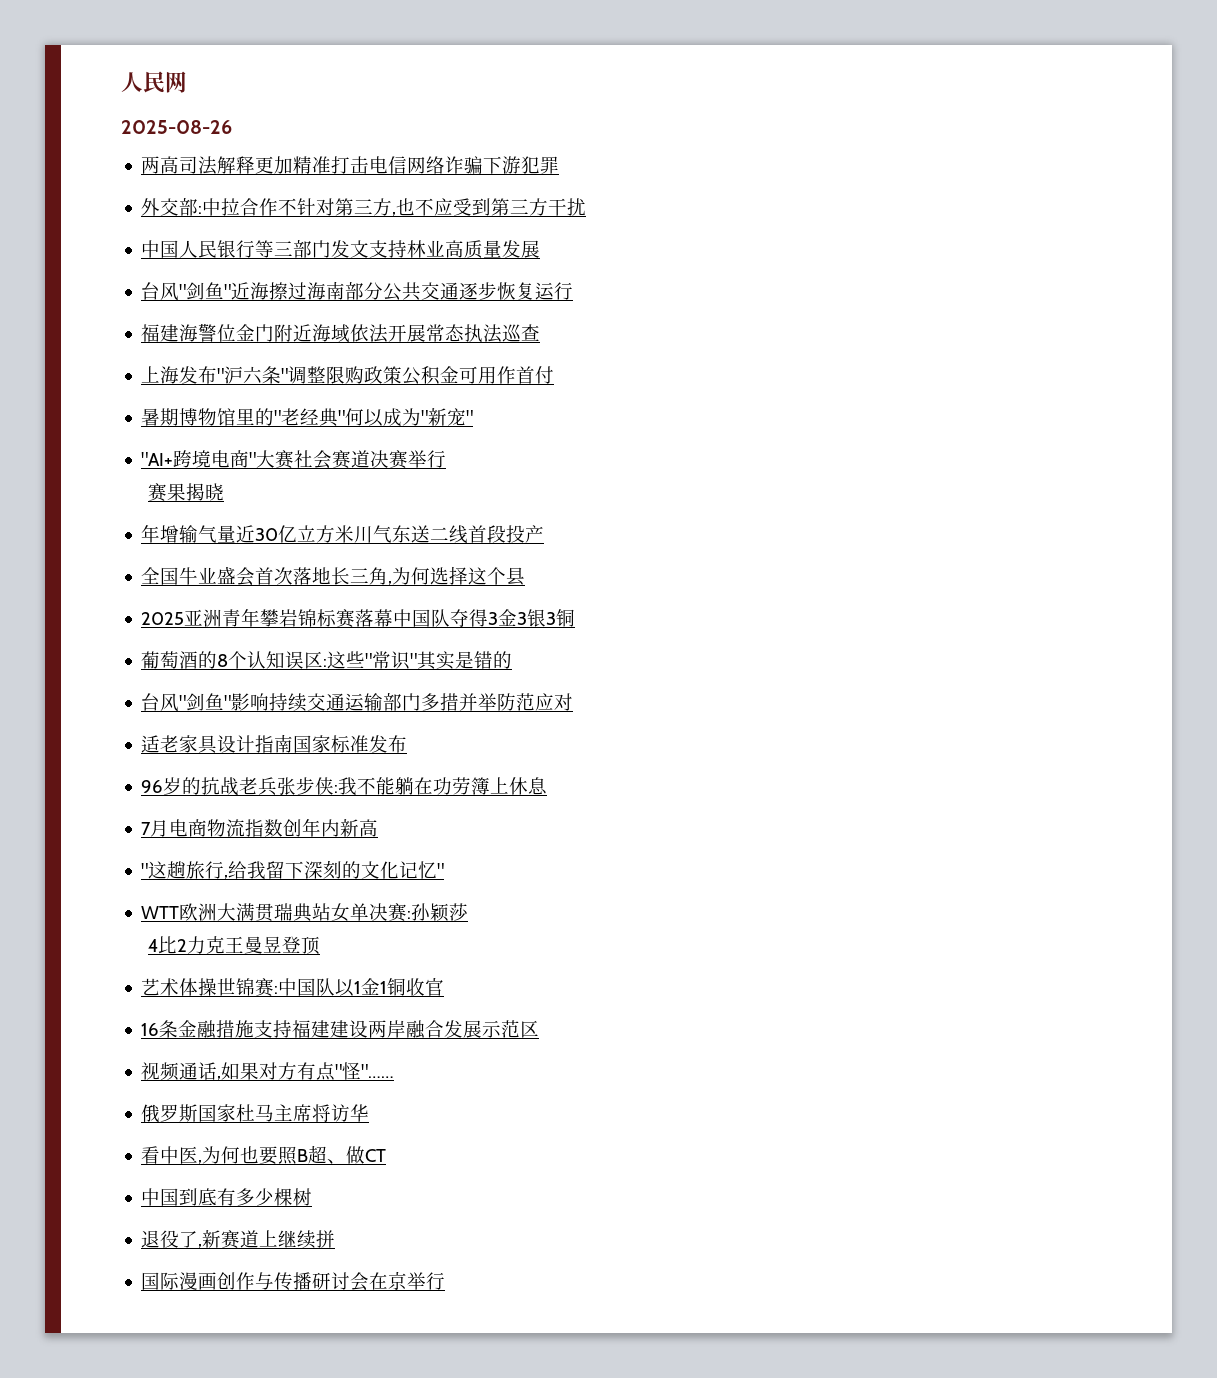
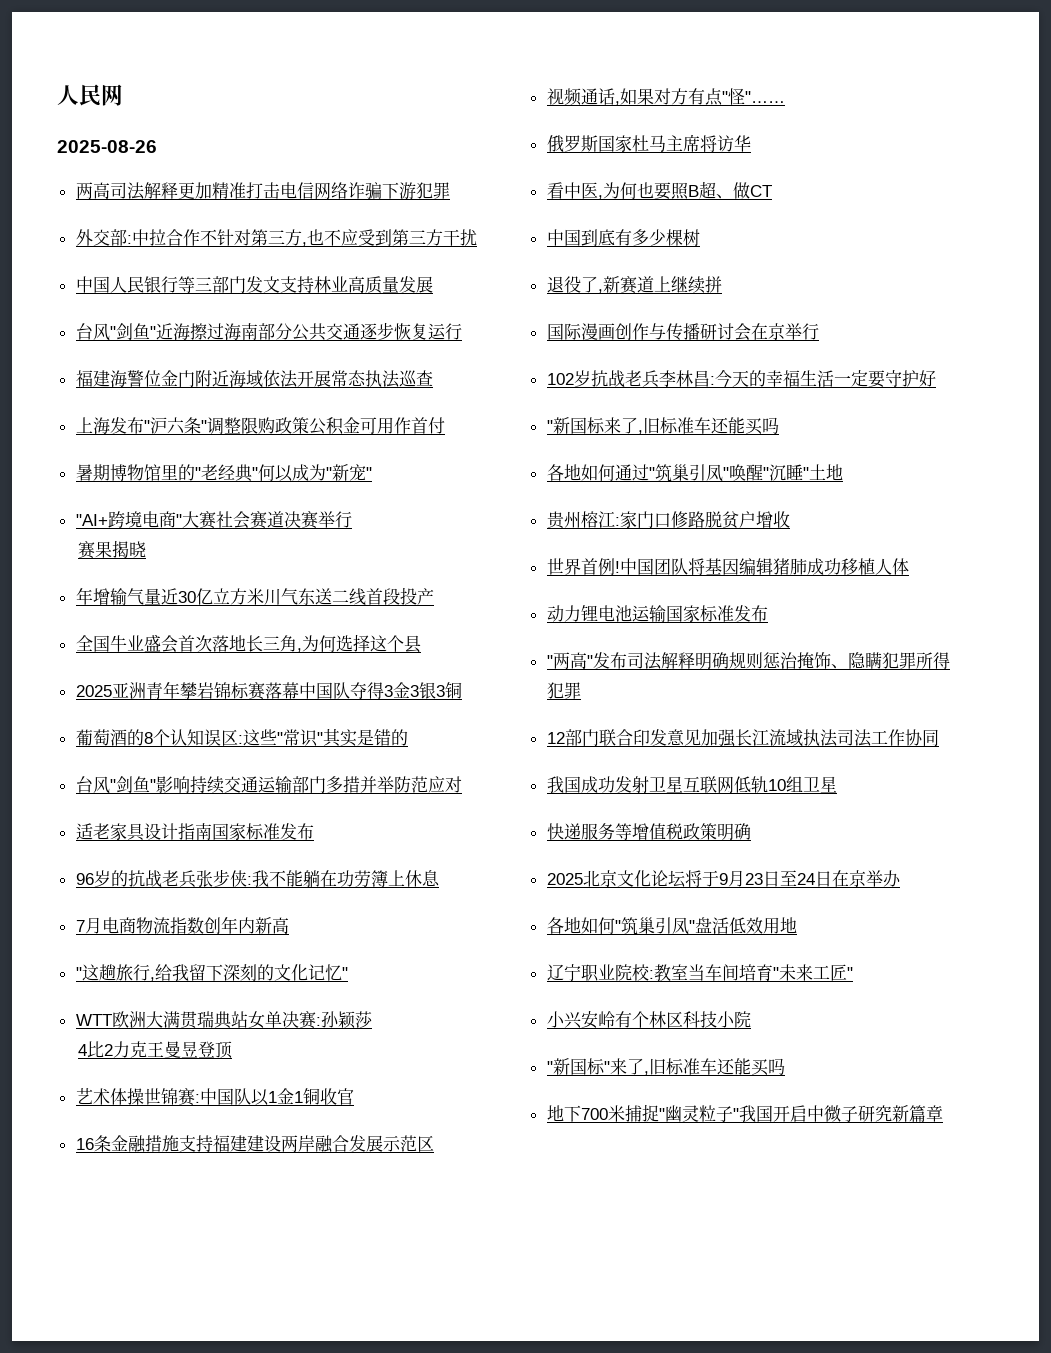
(446, 1281) none -> [546,369,936,388] [546,417,779,435] [546,464,843,482] [546,511,790,529] [546,558,909,575] [546,605,768,623] [546,652,950,670] [546,682,581,699] [546,729,939,747] [546,776,837,794] [546,823,751,841] [546,870,901,888] [546,917,797,935] [546,964,853,982] [546,1011,751,1029] [546,1058,785,1076] [546,1104,943,1122] // 102岁抗战老兵李林昌:今天的幸福生活一定要守护好 // "新国标来了,旧标准车还能买吗 // 各地如何通过"筑巢引凤"唤醒"沉睡"土地 // 贵州榕江:家门口修路脱贫户增收 // 世界首例!中国团队将基因编辑猪肺成功移植人体 // 动力锂电池运输国家标准发布 // "两高"发布司法解释明确规则惩治掩饰、隐瞒犯罪所得犯罪 // 12部门联合印发意见加强长江流域执法司法工作协同 // 我国成功发射卫星互联网低轨10组卫星 // 快递服务等增值税政策明确 // 2025北京文化论坛将于9月23日至24日在京举办 // 各地如何"筑巢引凤"盘活低效用地 // 辽宁职业院校:教室当车间培育"未来工匠" // 小兴安岭有个林区科技小院 // "新国标"来了,旧标准车还能买吗 // 地下700米捕捉"幽灵粒子"我国开启中微子研究新篇章

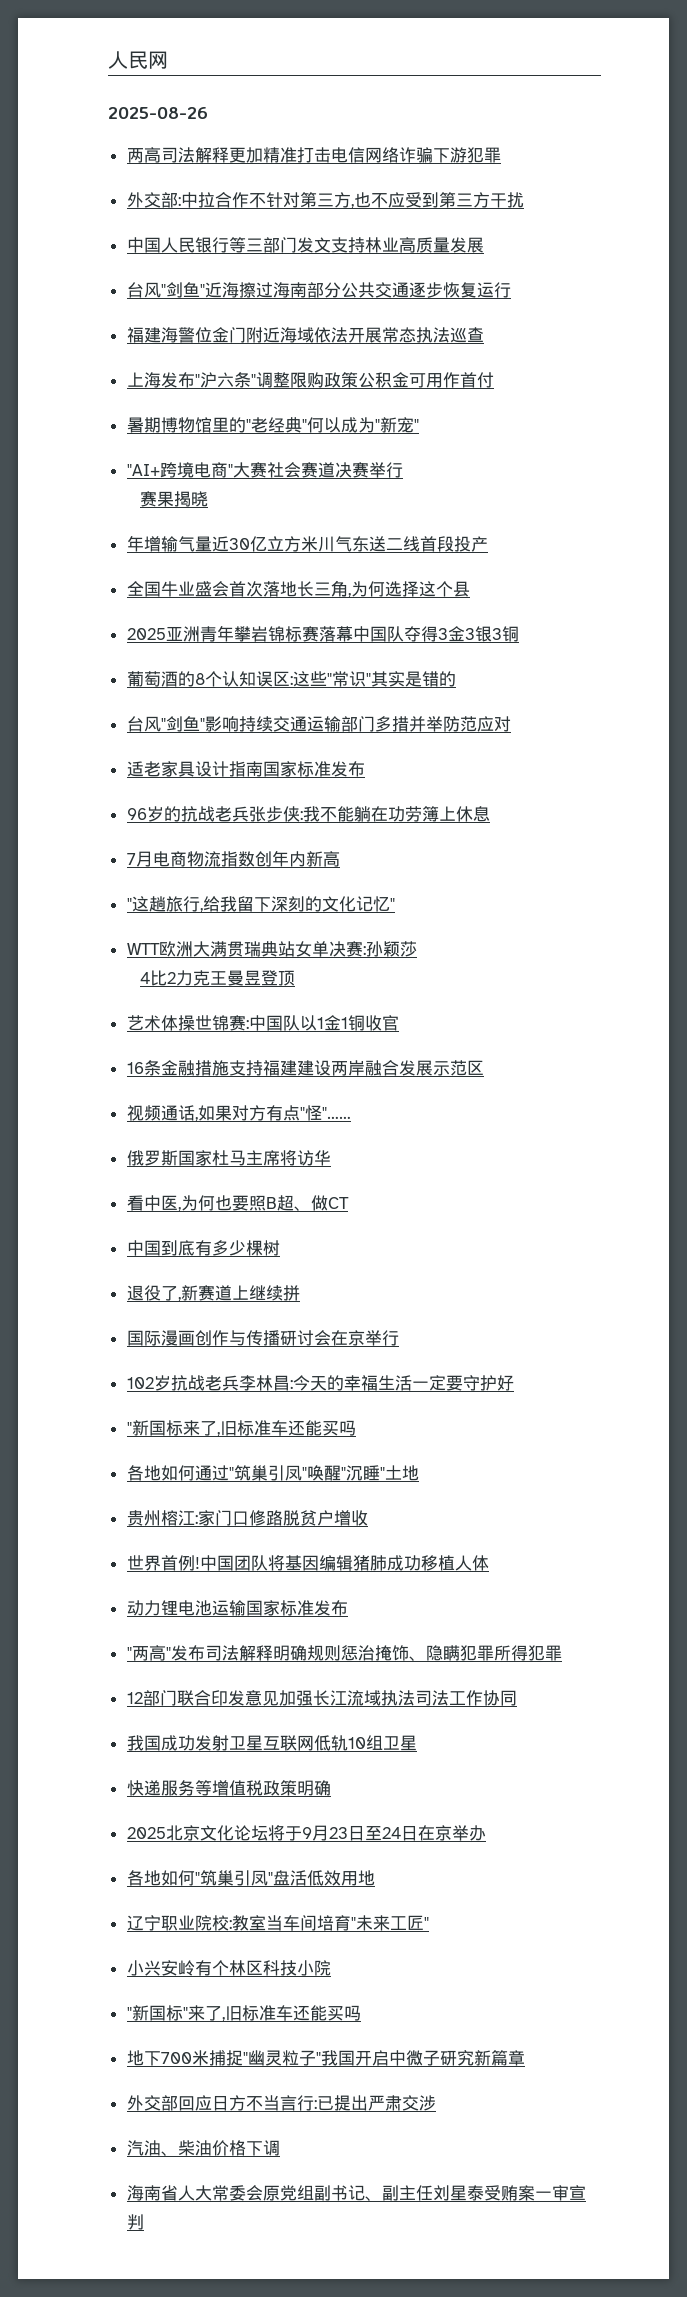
(943, 1113) none -> [126,2095,436,2111] [126,2140,280,2156] [126,2185,586,2201] [126,2214,144,2230] // 外交部回应日方不当言行:已提出严肃交涉 // 汽油、柴油价格下调 // 海南省人大常委会原党组副书记、副主任刘星泰受贿案一审宣判

